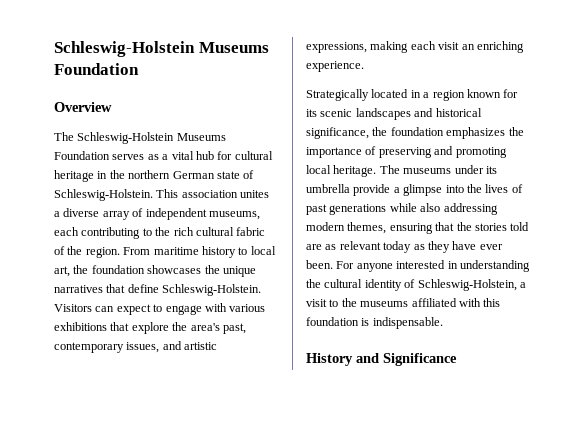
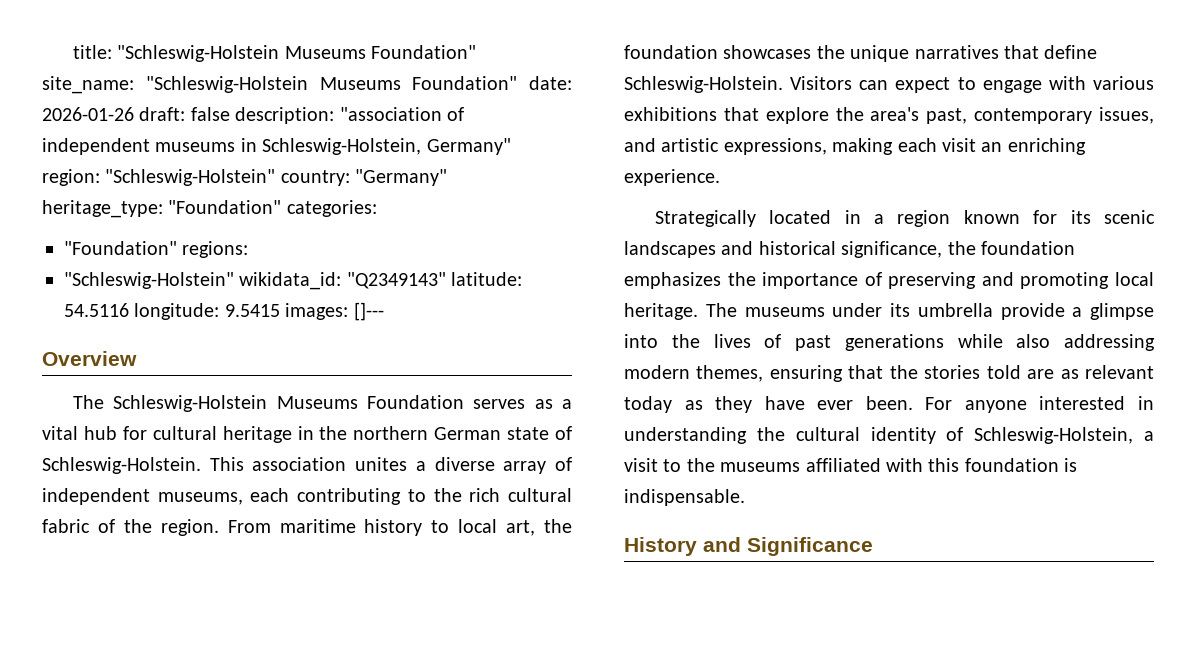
[54,41,269,57] [54,63,139,75] Schleswig-Holstein Museums Foundation -> [72,45,476,62] [42,76,572,94] [42,107,464,124] [42,138,511,155] [42,169,448,186] [42,200,377,218] [64,241,249,258] [64,272,523,290] [64,302,384,321] title: "Schleswig-Holstein Museums Foundation" site_name: "Schleswig-Holstein Museums Foundation" date: 2026-01-26 draft: false description: "association of independent museums in Schleswig-Holstein, Germany" region: "Schleswig-Holstein" country: "Germany" heritage_type: "Foundation" categories: // "Foundation" regions: // "Schleswig-Holstein" wikidata_id: "Q2349143" latitude: 54.5116 longitude: 9.5415 images: []---

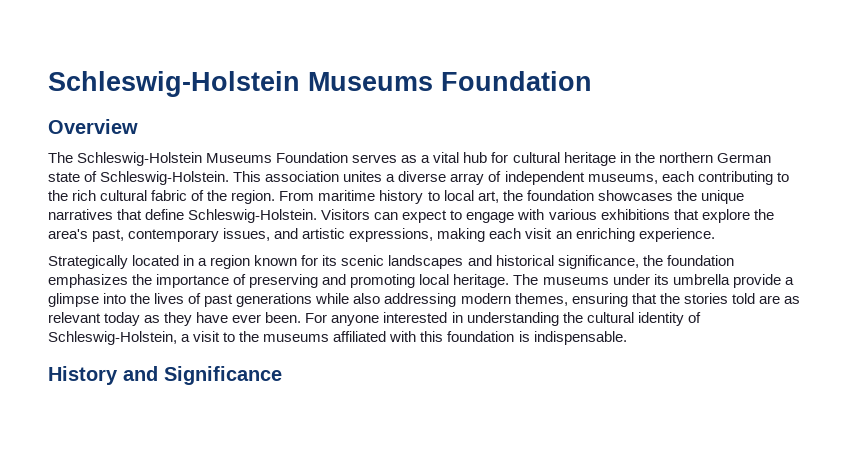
[72,45,476,62] [42,76,572,94] [42,107,464,124] [42,138,511,155] [42,169,448,186] [42,200,377,218] [64,241,249,258] [64,272,523,290] [64,302,384,321] title: "Schleswig-Holstein Museums Foundation" site_name: "Schleswig-Holstein Museums Foundation" date: 2026-01-26 draft: false description: "association of independent museums in Schleswig-Holstein, Germany" region: "Schleswig-Holstein" country: "Germany" heritage_type: "Foundation" categories: // "Foundation" regions: // "Schleswig-Holstein" wikidata_id: "Q2349143" latitude: 54.5116 longitude: 9.5415 images: []--- -> [48,71,592,97] Schleswig-Holstein Museums Foundation

